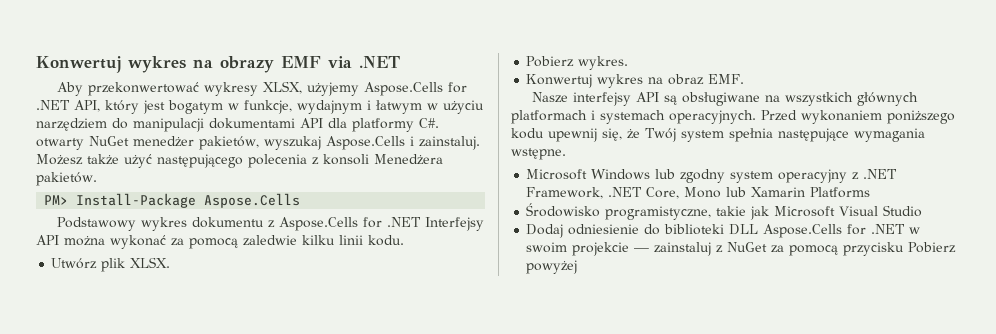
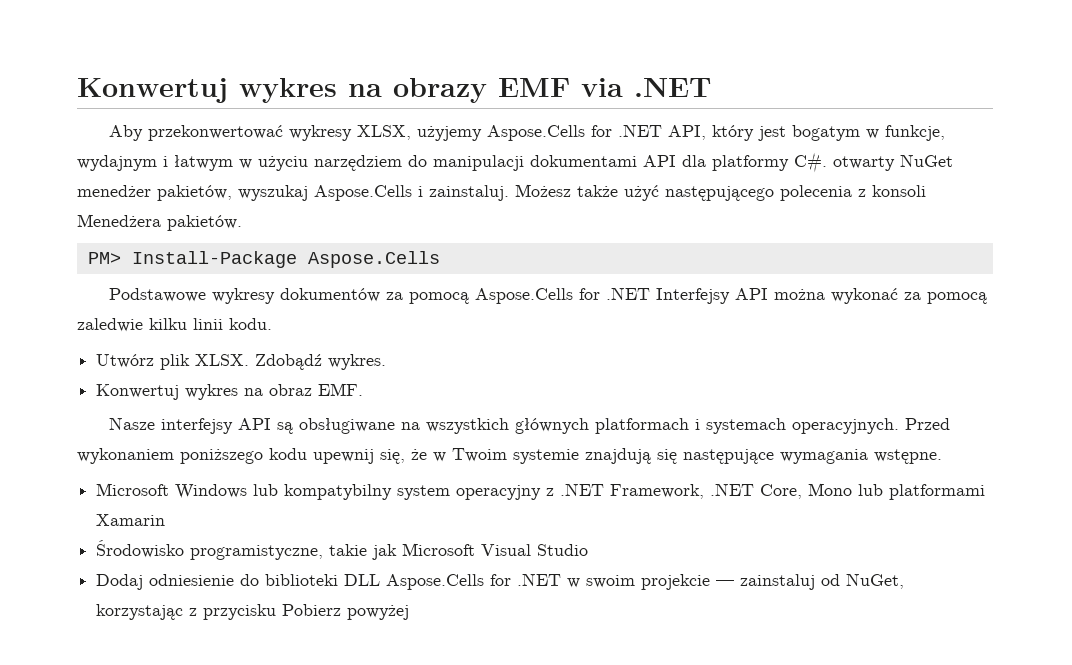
[56,217,275,231] Podstawowy wykres dokumentu z -> [108,288,469,304] Podstawowe wykresy dokumentów za pomocą
[526,56,575,67] // Pobierz -> [255,354,323,370] Zdobądź
[645,128,773,142] Twój system spełnia -> [433,448,677,464] w Twoim systemie znajdują się
[680,169,726,183] zgodny -> [284,484,393,500] kompatybilny
(747, 192) none -> [889,484,986,500] platformami
[810,187,871,198] Platforms -> (166, 520) none
[716,242,839,256] z NuGet za pomocą -> [821,573,905,589] [96,604,198,620] od NuGet, korzystając z

